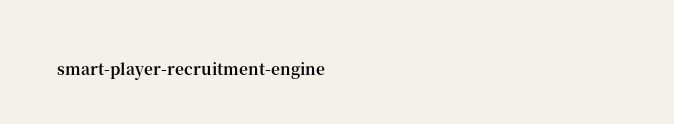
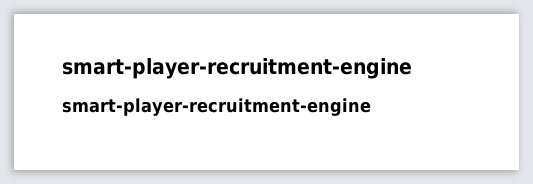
[57,62,325,80] smart-player-recruitment-engine -> [62,58,412,79] [62,98,371,116] smart-player-recruitment-engine // smart-player-recruitment-engine

